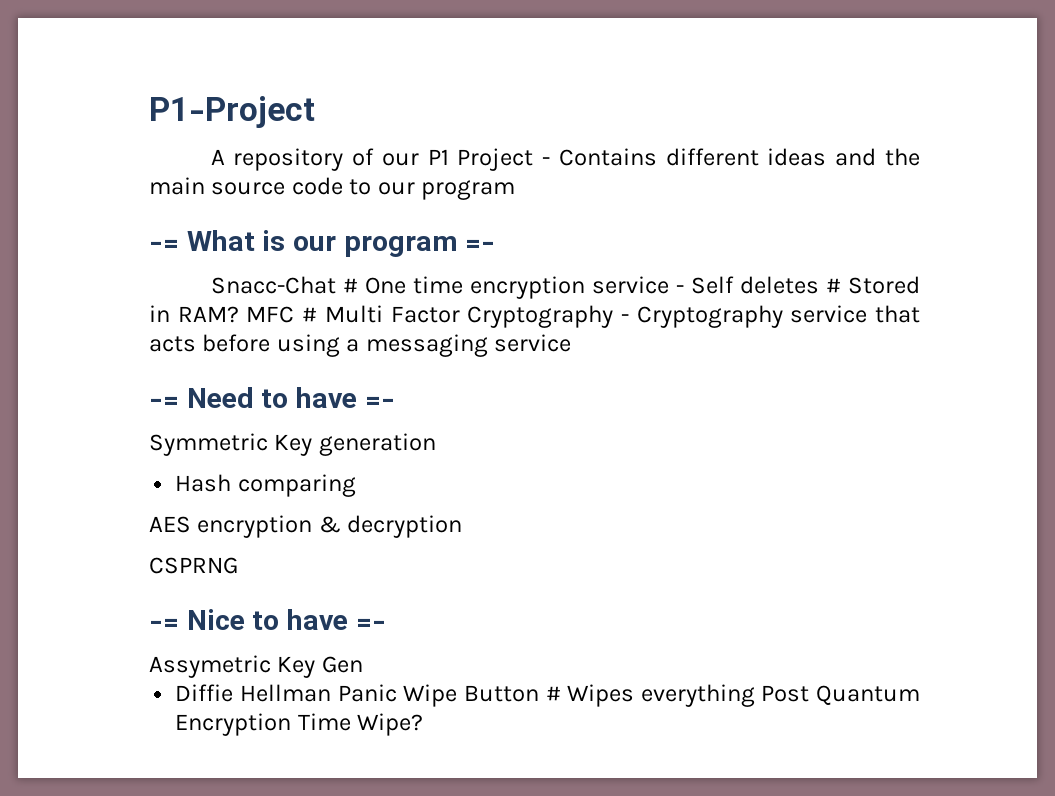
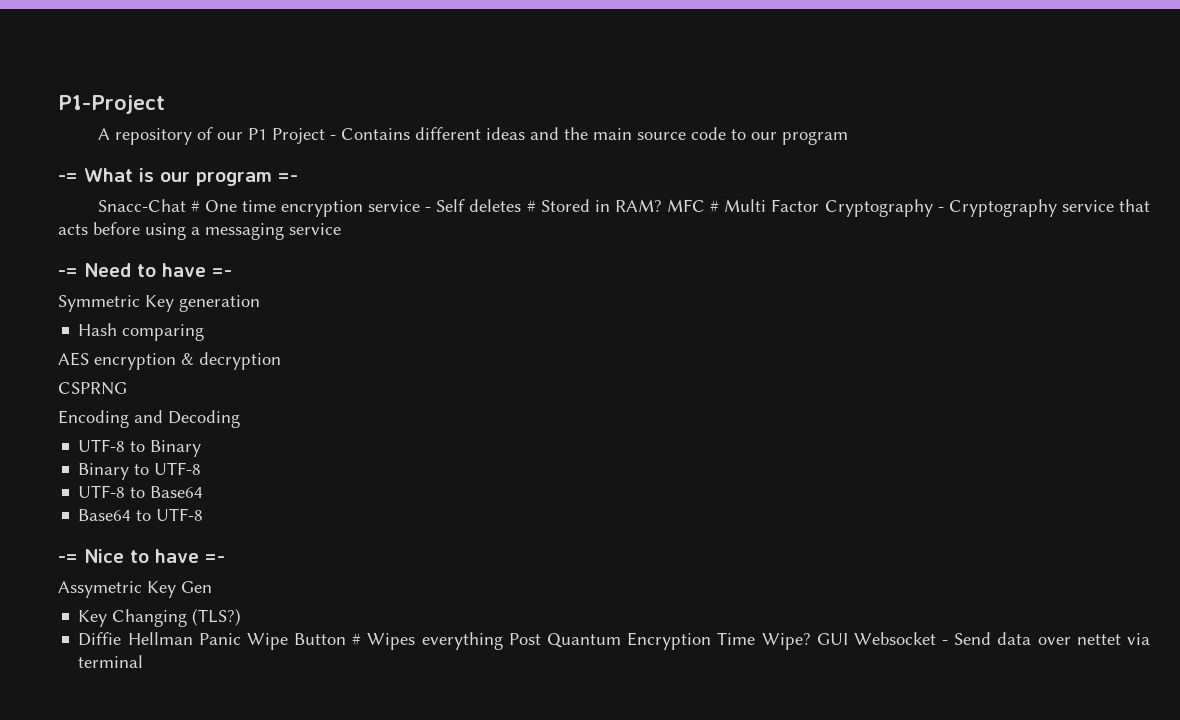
(238, 565) none -> [58,410,240,428] [78,439,202,457] [78,462,202,480] [78,485,204,498] [78,508,204,521] // Encoding and Decoding // UTF-8 to Binary // Binary to UTF-8 // UTF-8 to Base64 // Base64 to UTF-8
(363, 664) none -> [78,608,242,627] // Key Changing (TLS?)
(424, 724) none -> [816,632,1150,645] [78,655,144,668] GUI Websocket - Send data over nettet via terminal

